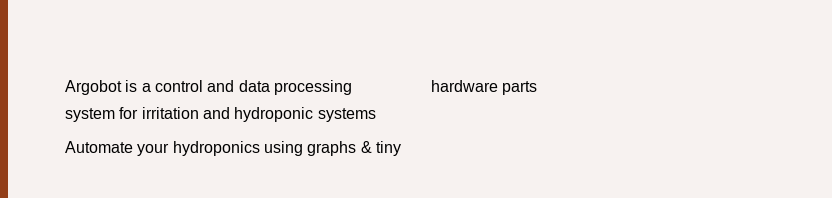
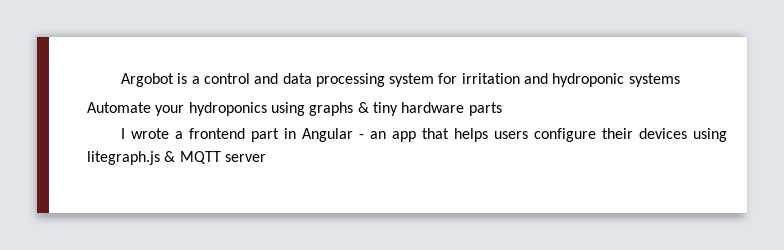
(538, 88) none -> [120,128,727,142] [87,151,266,165] // I wrote a frontend part in Angular - an app that helps users configure their devices using litegraph.js & MQTT server

